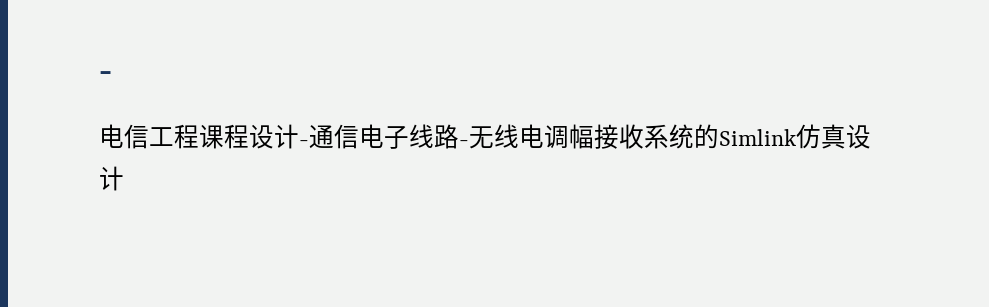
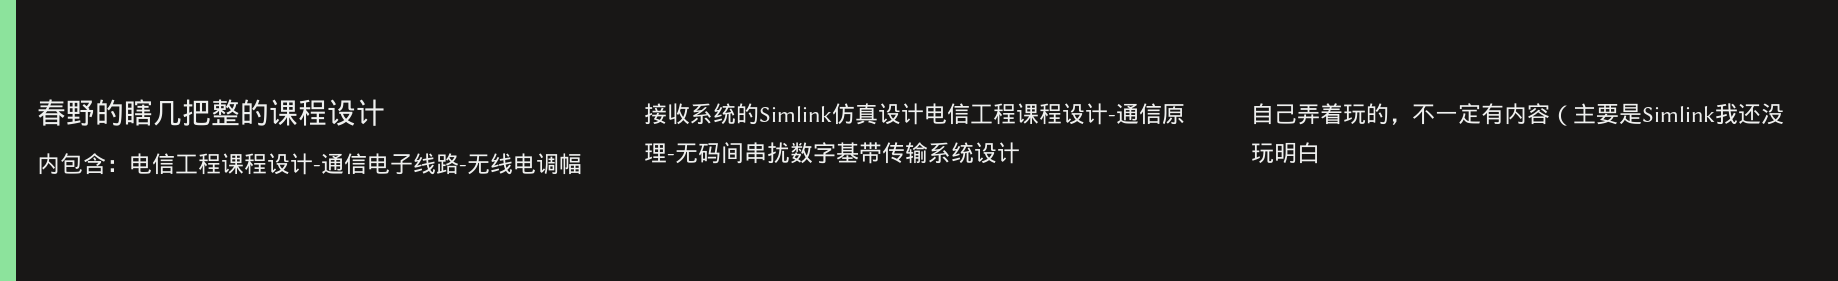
[99,71,112,80] - // -> [37,99,385,126] [37,153,129,175] 春野的瞎几把整的课程设计 // 内包含：
(124, 178) none -> [924,103,1185,125] [644,142,1020,164] [1251,103,1784,126] [1251,142,1320,164] 电信工程课程设计-通信原理-无码间串扰数字基带传输系统设计 // 自己弄着玩的，不一定有内容（主要是Simlink我还没玩明白

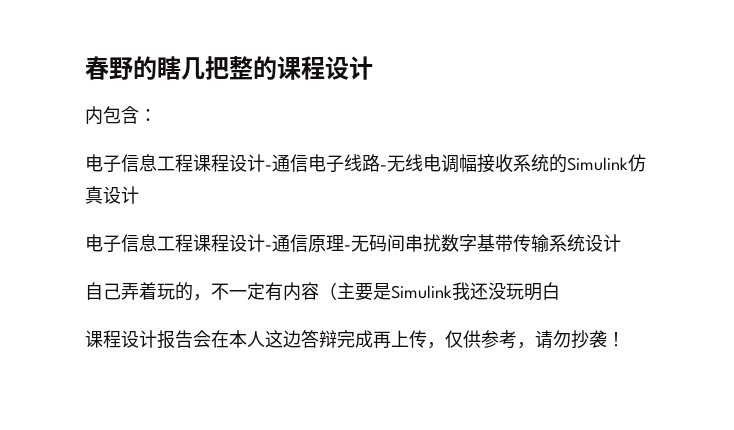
[129,153,175,175] 电信 -> [85,154,157,173] // 电子信息
[759,106,832,122] Simlink -> [567,157,628,171] Simulink
[924,103,970,125] 电信 -> [85,234,157,253] // 电子信息
[1642,106,1715,122] Simlink -> [391,285,452,299] Simulink
(1320, 153) none -> [85,330,625,349] // 课程设计报告会在本人这边答辩完成再上传，仅供参考，请勿抄袭！

